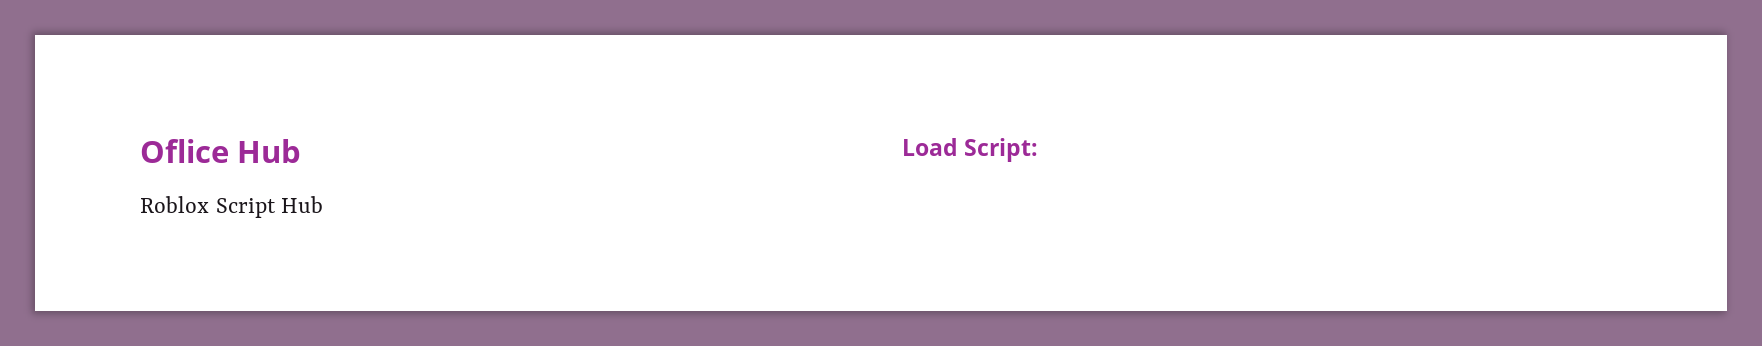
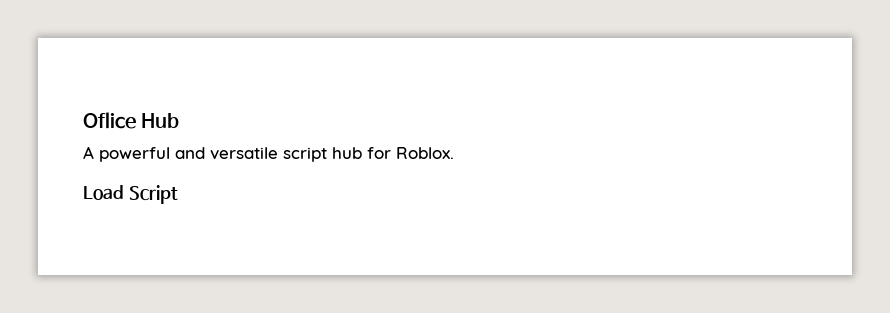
[140,196,324,218] Roblox Script Hub -> [83,146,454,162] A powerful and versatile script hub for Roblox.
[964,138,1039,162] Script: -> [128,185,178,204] Script

